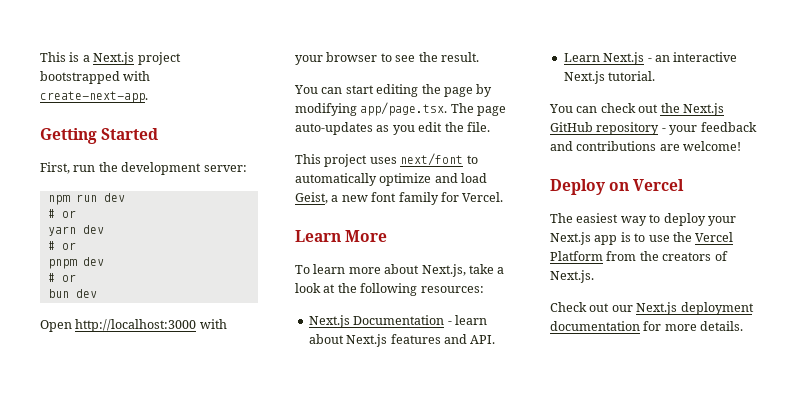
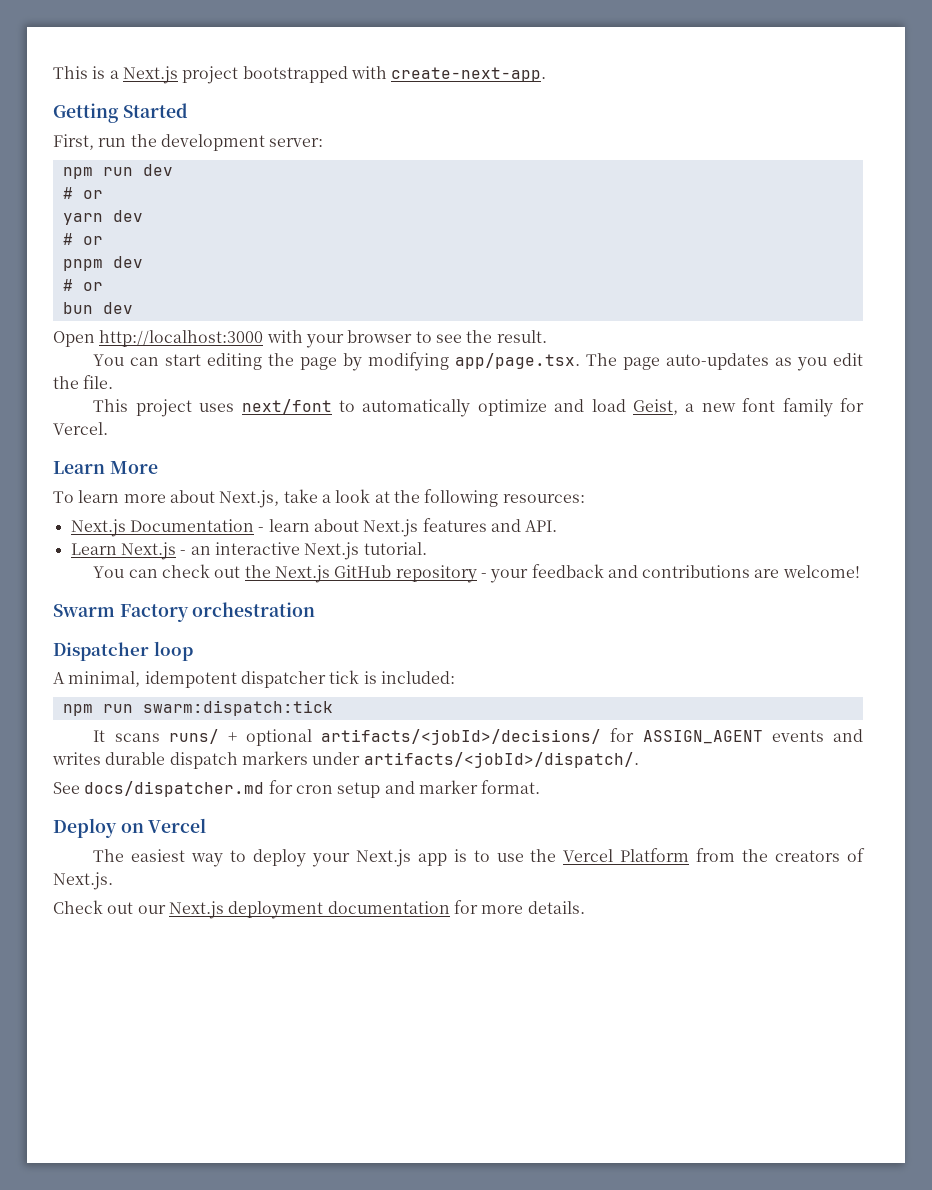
(742, 146) none -> [53,602,316,622] [53,641,193,661] [53,670,455,688] [62,700,333,716] [93,728,864,746] [52,751,639,769] [53,780,541,798] // Swarm Factory orchestration // Dispatcher loop // A minimal, idempotent dispatcher tick is included: // npm run swarm:dispatch:tick // It scans runs/ + optional artifacts/<jobId>/decisions/ for ASSIGN_AGENT events and writes durable dispatch markers under artifacts/<jobId>/dispatch/. // See docs/dispatcher.md for cron setup and marker format.

